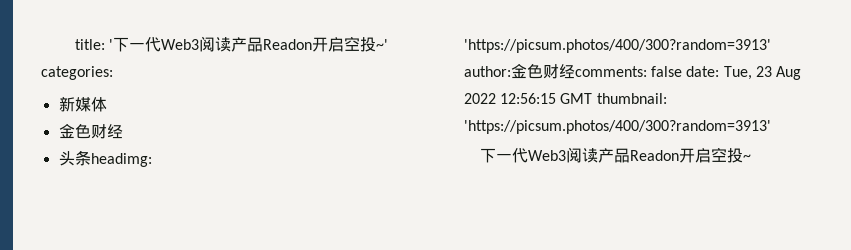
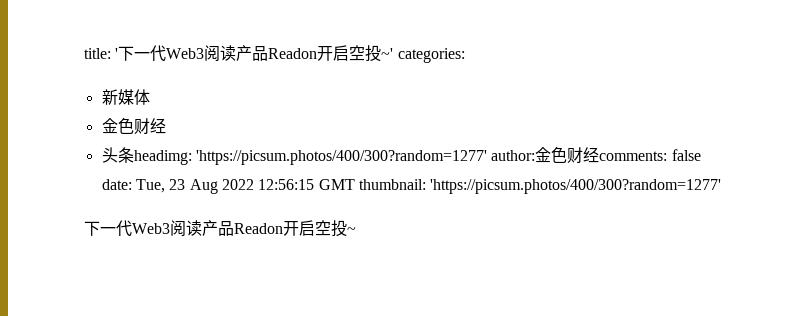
[463,39,771,53] 'https://picsum.photos/400/300?random=3913' -> [195,150,487,165] 'https://picsum.photos/400/300?random=1277'
[463,120,771,134] 'https://picsum.photos/400/300?random=3913' -> [430,179,722,194] 'https://picsum.photos/400/300?random=1277'

